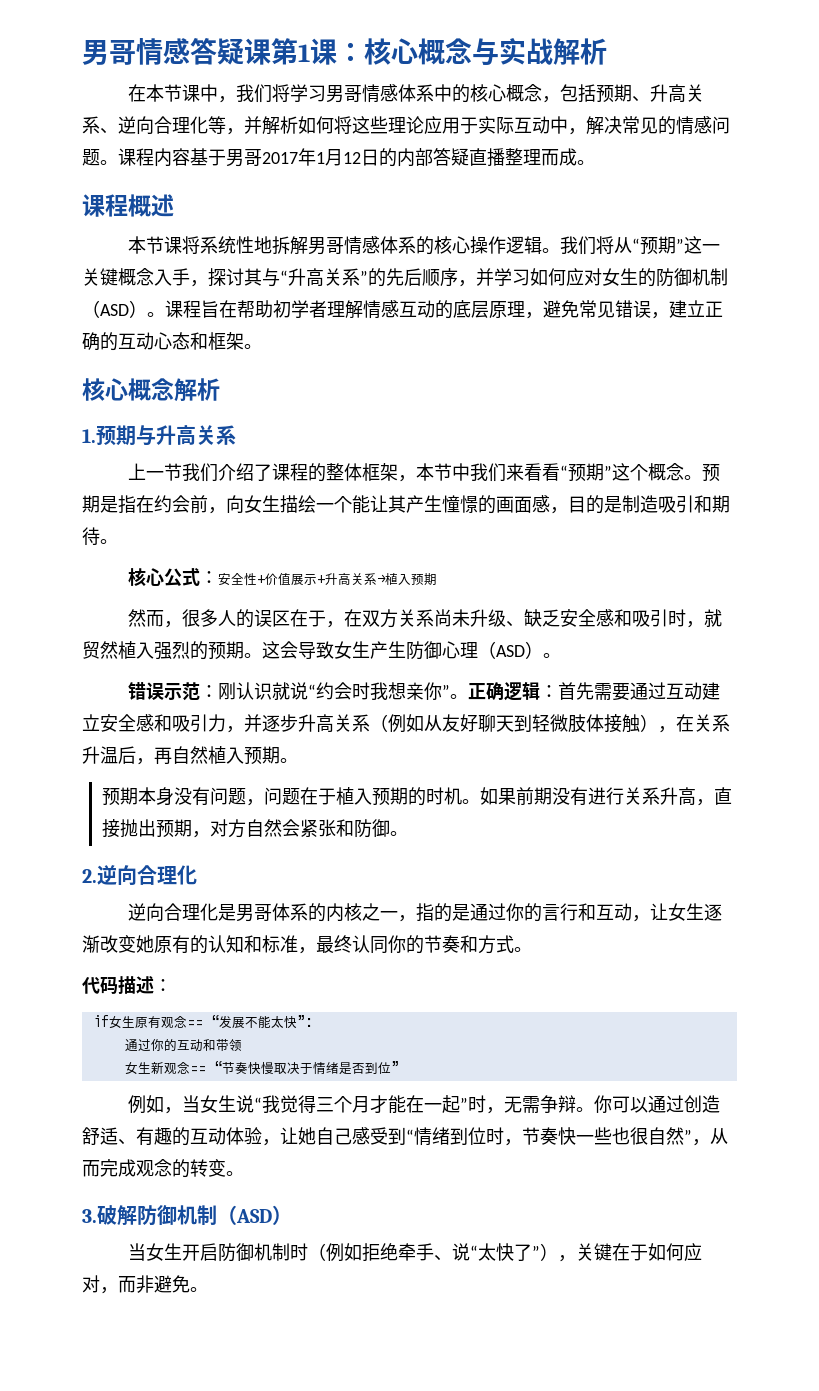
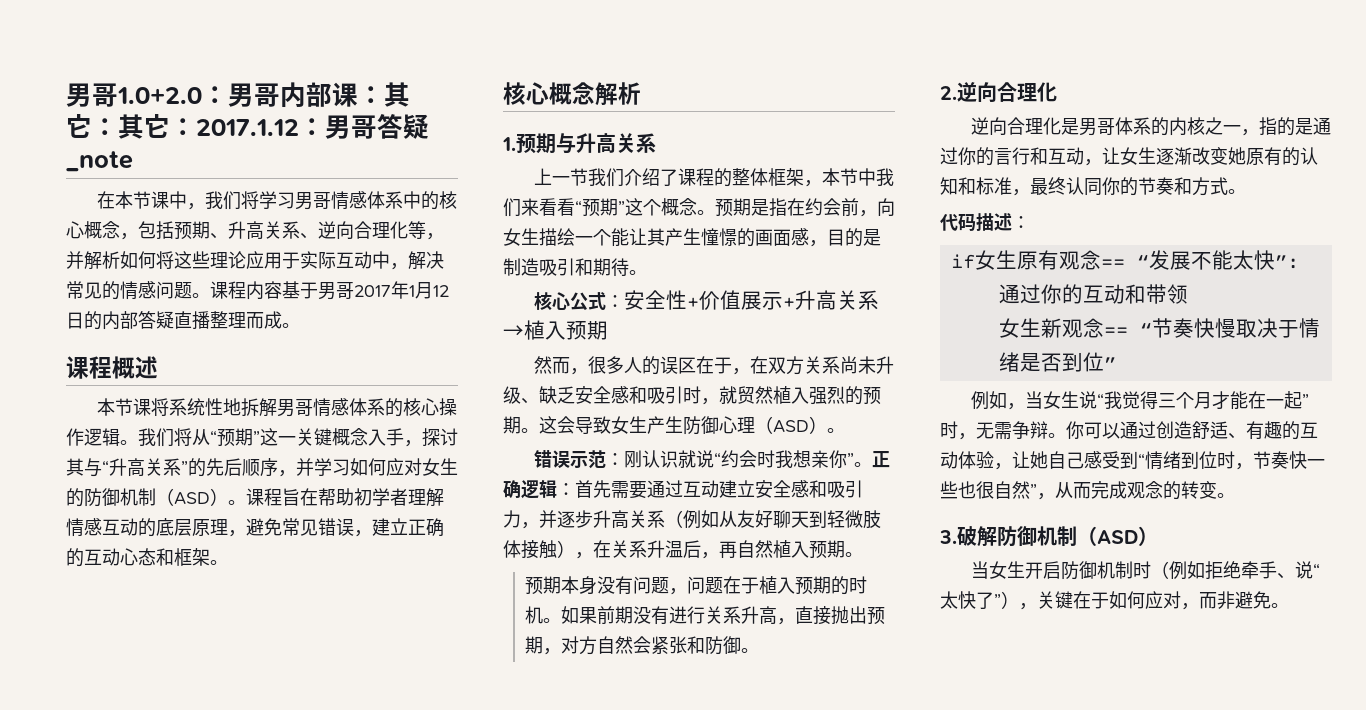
[82,37,607,66] 男哥情感答疑课第1课：核心概念与实战解析 -> [66,82,410,108] [66,114,429,139] [66,151,133,172] 男哥1.0+2.0：男哥内部课：其它：其它：2017.1.12：男哥答疑_note

